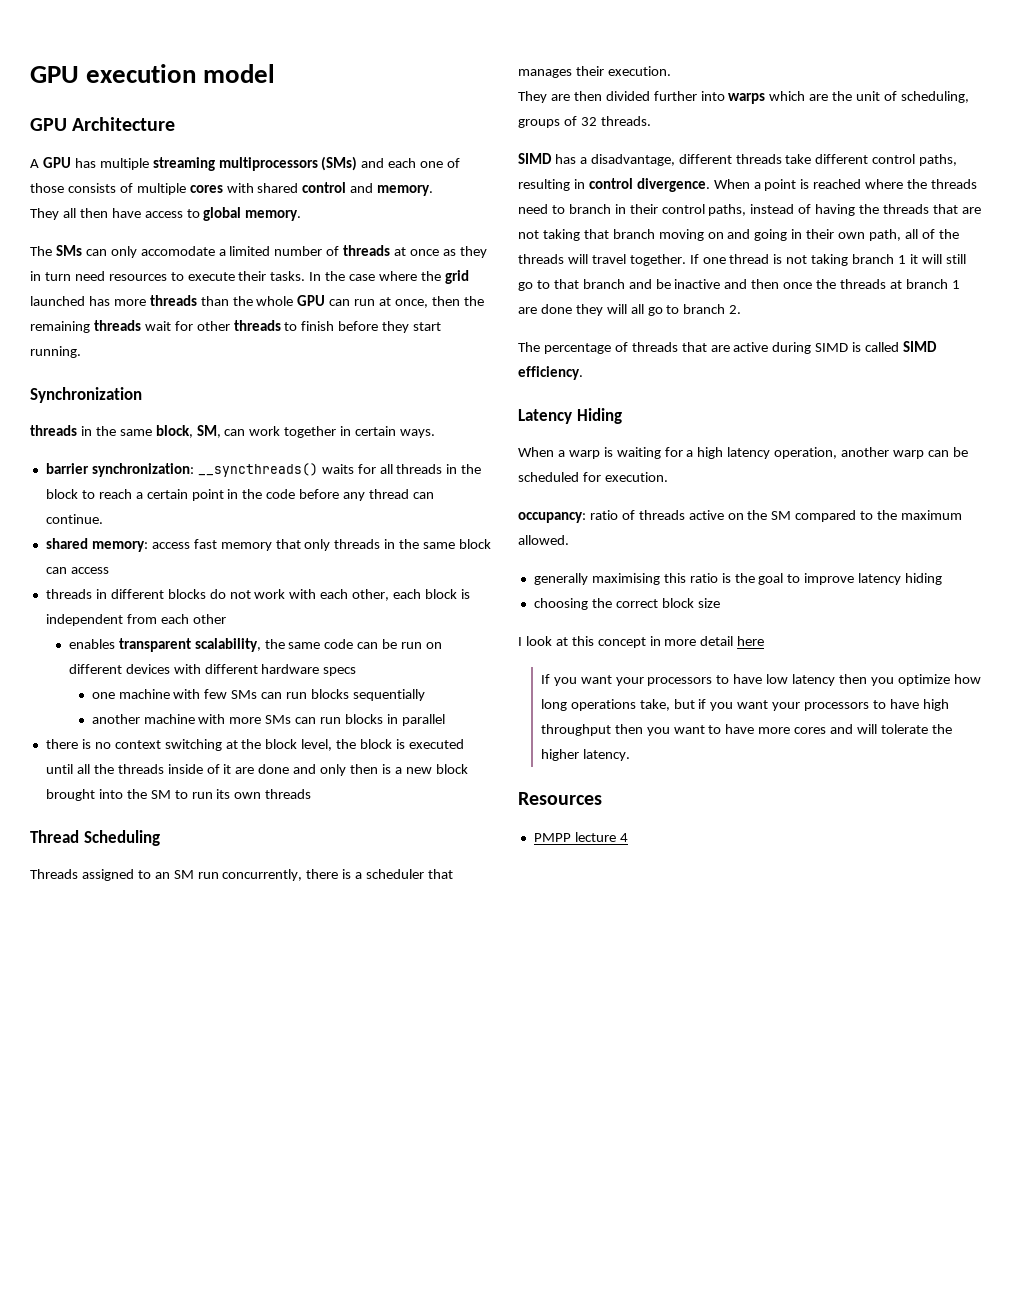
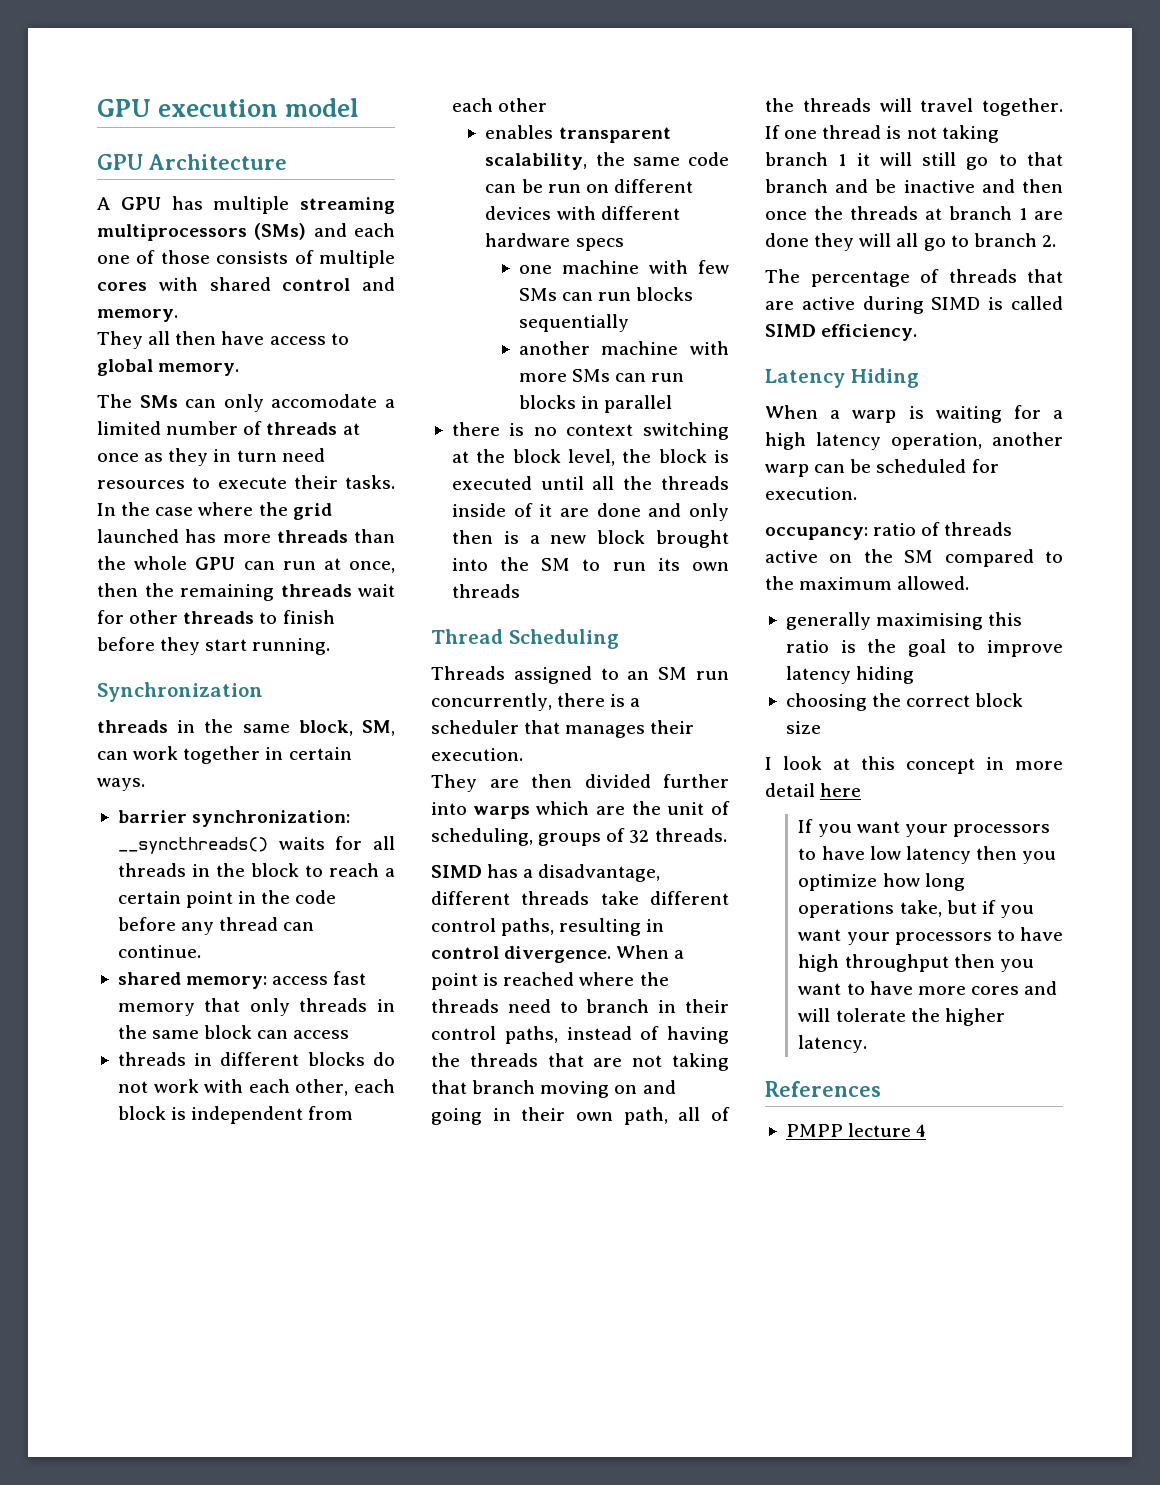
[518,792,602,805] Resources -> [765,1081,881,1097] References

